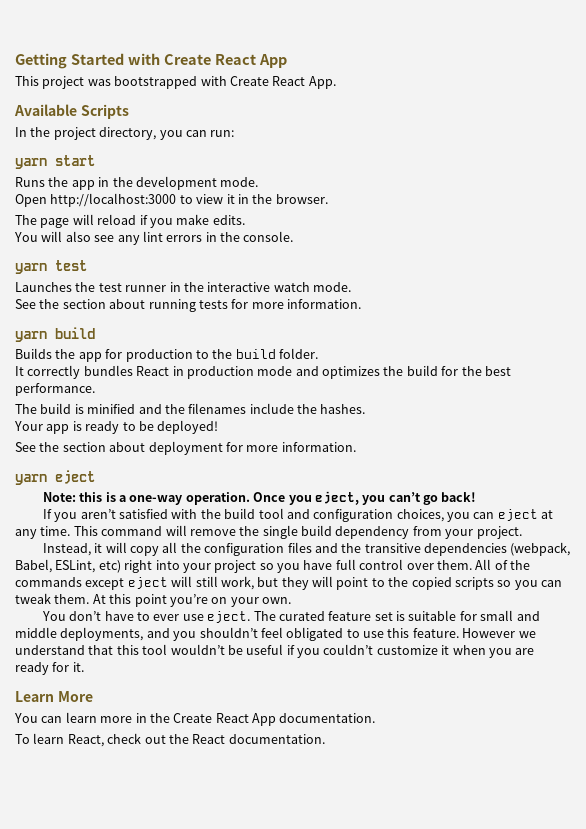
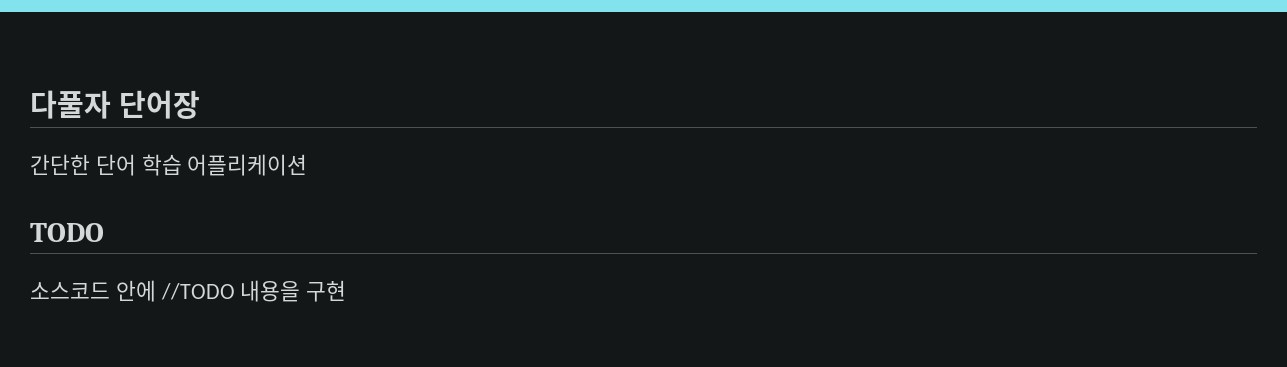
[15,53,287,69] [15,76,336,89] [14,104,129,119] [15,127,235,140] [15,155,95,169] [15,176,259,190] [15,193,328,207] [15,214,245,228] [14,231,294,245] [15,260,87,274] [15,282,351,292] [15,299,361,312] [15,327,95,342] [15,348,318,362] [15,365,511,379] [15,383,95,396] [15,403,366,414] [14,420,219,434] [15,441,356,455] [15,470,95,485] [42,491,477,505] [42,508,554,522] [15,525,522,539] [42,542,571,556] [15,559,530,573] [15,576,562,590] [15,593,291,607] [41,610,540,623] [15,627,536,641] [15,644,535,658] [15,662,84,675] [15,691,93,702] [14,712,376,726] [15,733,325,747] Getting Started with Create React App // This project was bootstrapped with Create React App. // Available Scripts // In the project directory, you can run: // yarn start // Runs the app in the development mode. // Open http://localhost:3000 to view it in the browser. // The page will reload if you make edits. // You will also see any lint errors in the console. // yarn test // Launches the test runner in the interactive watch mode. // See the section about running tests for more information. // yarn build // Builds the app for production to the build folder. // It correctly bundles React in production mode and optimizes the build for the best performance. // The build is minified and the filenames include the hashes. // Your app is ready to be deployed! // See the section about deployment for more information. // yarn eject // Note: this is a one-way operation. Once you eject, you can’t go back! // If you aren’t satisfied with the build tool and configuration choices, you can eject at any time. This command will remove the single build dependency from your project. // Instead, it will copy all the configuration files and the transitive dependencies (webpack, Babel, ESLint, etc) right into your project so you have full control over them. All of the commands except eject will still work, but they will point to the copied scripts so you can tweak them. At this point you’re on your own. // You don’t have to ever use eject. The curated feature set is suitable for small and middle deployments, and you shouldn’t feel obligated to use this feature. However we understand that this tool wouldn’t be useful if you couldn’t customize it when you are ready for it. // Learn More // You can learn more in the Create React App documentation. // To learn React, check out the React documentation. -> [30,90,200,119] [30,154,308,176] [30,223,104,242] [30,280,347,302] 다풀자 단어장 // 간단한 단어 학습 어플리케이션 // TODO // 소스코드 안에 //TODO 내용을 구현

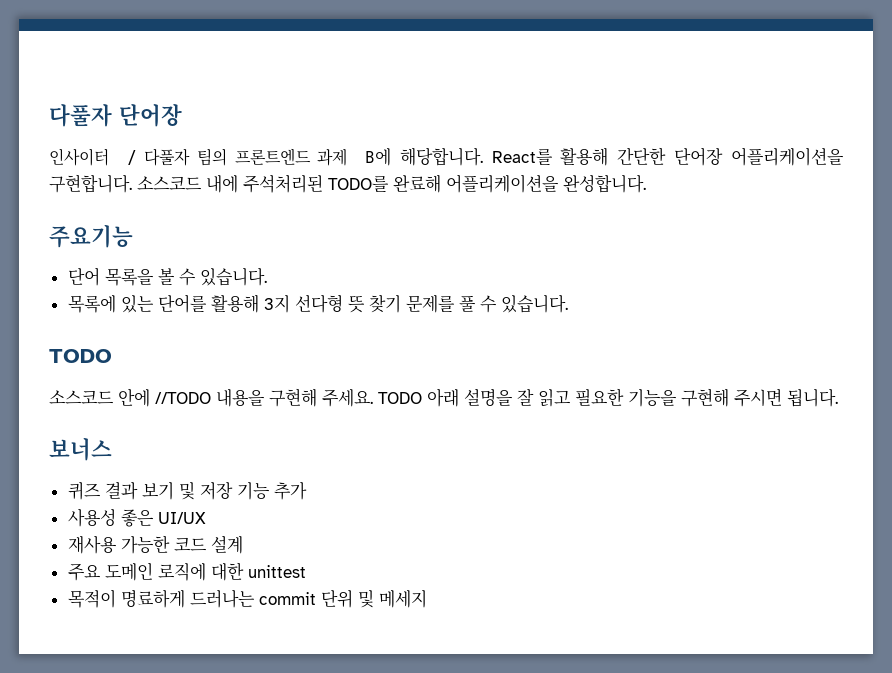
[30,154,308,176] 간단한 단어 학습 어플리케이션 -> [49,147,844,166] [49,174,646,193] [49,224,133,248] [67,267,267,286] [67,294,568,313] 인사이터 / 다풀자 팀의 프론트엔드 과제 B에 해당합니다. React를 활용해 간단한 단어장 어플리케이션을 구현합니다. 소스코드 내에 주석처리된 TODO를 완료해 어플리케이션을 완성합니다. // 주요기능 // 단어 목록을 볼 수 있습니다. // 목록에 있는 단어를 활용해 3지 선다형 뜻 찾기 문제를 풀 수 있습니다.
[306,280,347,302] 구현 -> [269,388,838,407] [49,438,112,461] [67,481,307,500] [67,508,206,527] [67,535,243,554] [67,562,306,581] [67,589,427,608] 구현해 주세요. TODO 아래 설명을 잘 읽고 필요한 기능을 구현해 주시면 됩니다. // 보너스 // 퀴즈 결과 보기 및 저장 기능 추가 // 사용성 좋은 UI/UX // 재사용 가능한 코드 설계 // 주요 도메인 로직에 대한 unittest // 목적이 명료하게 드러나는 commit 단위 및 메세지

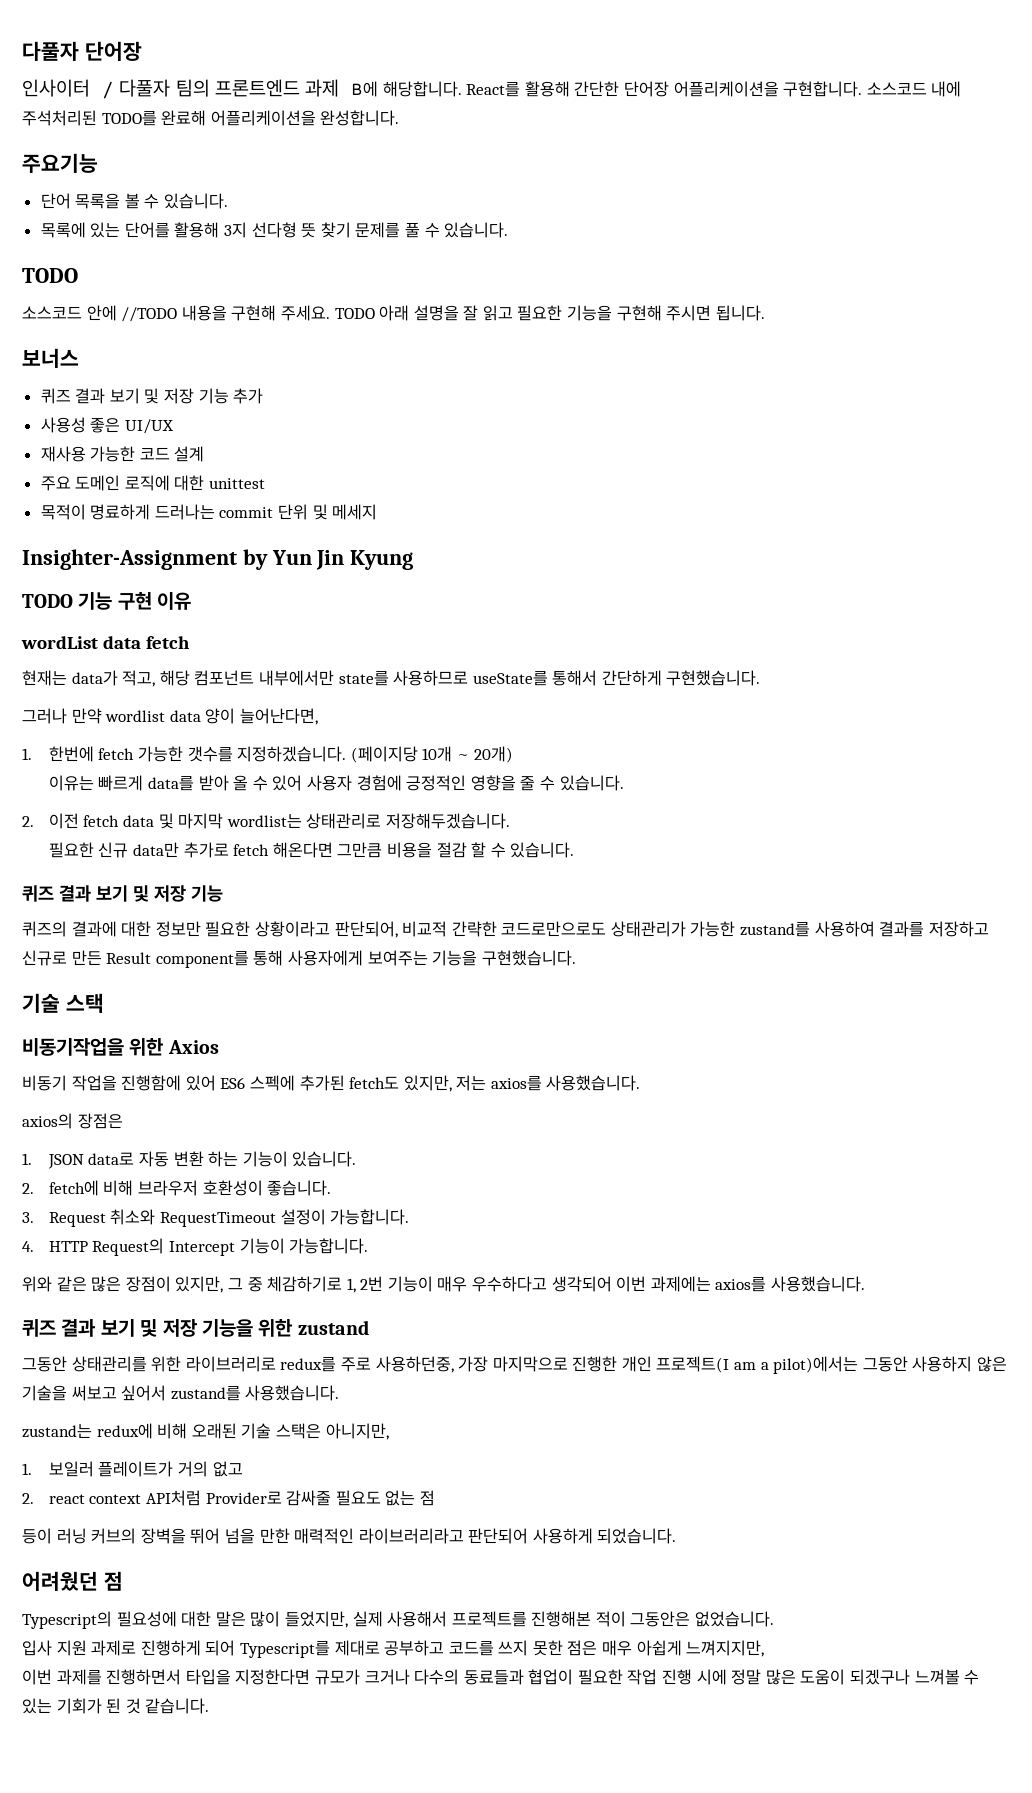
(427, 599) none -> [22,549,414,570] [22,592,192,610] [21,636,190,649] [22,670,761,687] [22,708,318,725] [22,746,513,763] [48,775,624,791] [22,813,511,829] [48,842,575,858] [22,885,223,902] [22,921,989,938] [22,950,576,968] [22,993,104,1013] [22,1038,219,1056] [22,1075,641,1092] [22,1113,123,1129] [22,1151,357,1169] [22,1180,332,1196] [22,1209,410,1227] [22,1238,369,1256] [22,1276,866,1293] [22,1319,369,1337] [22,1356,1008,1374] [22,1385,340,1401] [22,1423,389,1440] [22,1461,243,1477] [22,1490,436,1506] [22,1528,677,1544] [22,1571,123,1591] [22,1611,775,1629] [22,1640,765,1658] [22,1669,980,1685] [22,1698,210,1714] // Insighter-Assignment by Yun Jin Kyung // TODO 기능 구현 이유 // wordList data fetch // 현재는 data가 적고, 해당 컴포넌트 내부에서만 state를 사용하므로 useState를 통해서 간단하게 구현했습니다. // 그러나 만약 wordlist data 양이 늘어난다면, // 1. 한번에 fetch 가능한 갯수를 지정하겠습니다. (페이지당 10개 ~ 20개) // 이유는 빠르게 data를 받아 올 수 있어 사용자 경험에 긍정적인 영향을 줄 수 있습니다. // 2. 이전 fetch data 및 마지막 wordlist는 상태관리로 저장해두겠습니다. // 필요한 신규 data만 추가로 fetch 해온다면 그만큼 비용을 절감 할 수 있습니다. // 퀴즈 결과 보기 및 저장 기능 // 퀴즈의 결과에 대한 정보만 필요한 상황이라고 판단되어, 비교적 간략한 코드로만으로도 상태관리가 가능한 zustand를 사용하여 결과를 저장하고 신규로 만든 Result component를 통해 사용자에게 보여주는 기능을 구현했습니다. // 기술 스택 // 비동기작업을 위한 Axios // 비동기 작업을 진행함에 있어 ES6 스펙에 추가된 fetch도 있지만, 저는 axios를 사용했습니다. // axios의 장점은 // 1. JSON data로 자동 변환 하는 기능이 있습니다. // 2. fetch에 비해 브라우저 호환성이 좋습니다. // 3. Request 취소와 RequestTimeout 설정이 가능합니다. // 4. HTTP Request의 Intercept 기능이 가능합니다. // 위와 같은 많은 장점이 있지만, 그 중 체감하기로 1, 2번 기능이 매우 우수하다고 생각되어 이번 과제에는 axios를 사용했습니다. // 퀴즈 결과 보기 및 저장 기능을 위한 zustand // 그동안 상태관리를 위한 라이브러리로 redux를 주로 사용하던중, 가장 마지막으로 진행한 개인 프로젝트(I am a pilot)에서는 그동안 사용하지 않은 기술을 써보고 싶어서 zustand를 사용했습니다. // zustand는 redux에 비해 오래된 기술 스택은 아니지만, // 1. 보일러 플레이트가 거의 없고 // 2. react context API처럼 Provider로 감싸줄 필요도 없는 점 // 등이 러닝 커브의 장벽을 뛰어 넘을 만한 매력적인 라이브러리라고 판단되어 사용하게 되었습니다. // 어려웠던 점 // Typescript의 필요성에 대한 말은 많이 들었지만, 실제 사용해서 프로젝트를 진행해본 적이 그동안은 없었습니다. // 입사 지원 과제로 진행하게 되어 Typescript를 제대로 공부하고 코드를 쓰지 못한 점은 매우 아쉽게 느껴지지만, // 이번 과제를 진행하면서 타입을 지정한다면 규모가 크거나 다수의 동료들과 협업이 필요한 작업 진행 시에 정말 많은 도움이 되겠구나 느껴볼 수 있는 기회가 된 것 같습니다.

